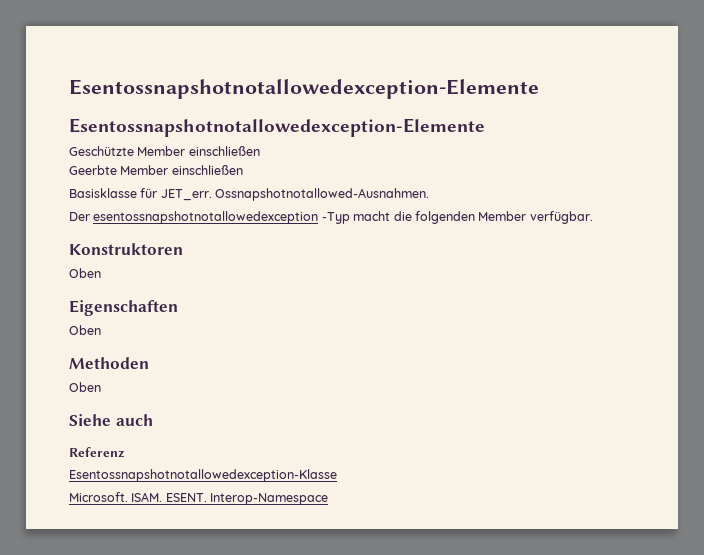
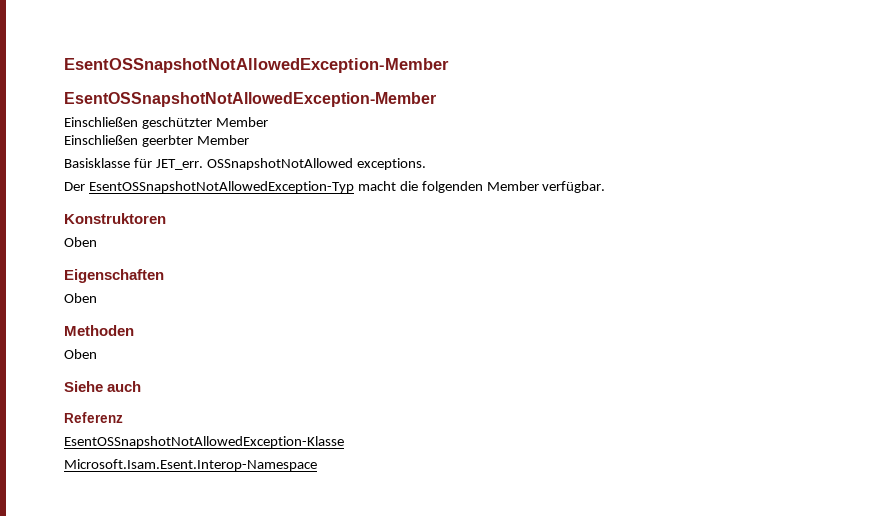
[69,79,539,99] [69,118,485,137] [69,146,260,156] [69,165,243,175] Esentossnapshotnotallowedexception-Elemente // Esentossnapshotnotallowedexception-Elemente // Geschützte Member einschließen // Geerbte Member einschließen -> [64,58,449,73] [64,92,436,107] [64,117,268,129] [64,135,249,147] EsentOSSnapshotNotAllowedException-Member // EsentOSSnapshotNotAllowedException-Member // Einschließen geschützter Member // Einschließen geerbter Member
[215,188,430,201] Ossnapshotnotallowed-Ausnahmen. -> [206,158,426,170] OSSnapshotNotAllowed exceptions.
[93,211,350,224] esentossnapshotnotallowedexception -Typ -> [88,181,354,193] EsentOSSnapshotNotAllowedException-Typ
[69,469,337,482] [69,492,329,505] Esentossnapshotnotallowedexception-Klasse // Microsoft. ISAM. ESENT. Interop-Namespace -> [64,436,344,448] [64,459,317,471] EsentOSSnapshotNotAllowedException-Klasse // Microsoft.Isam.Esent.Interop-Namespace

